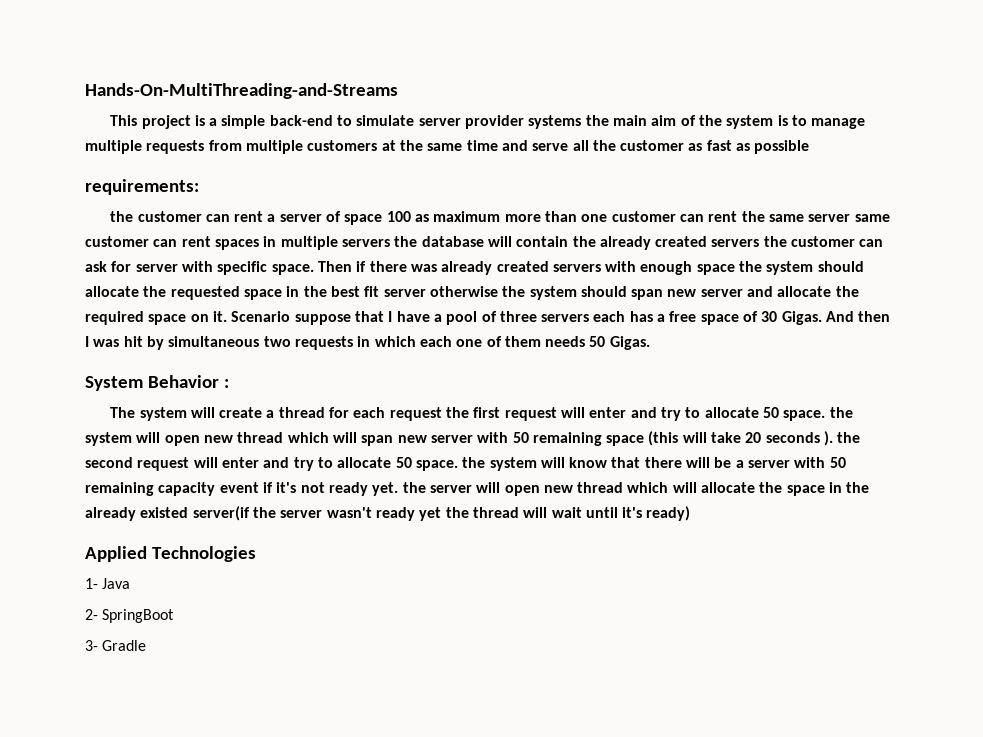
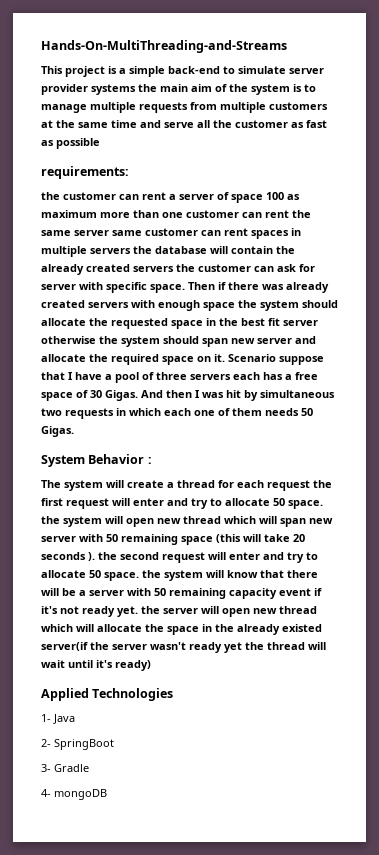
(147, 645) none -> [41,789,107,800] // 4- mongoDB

